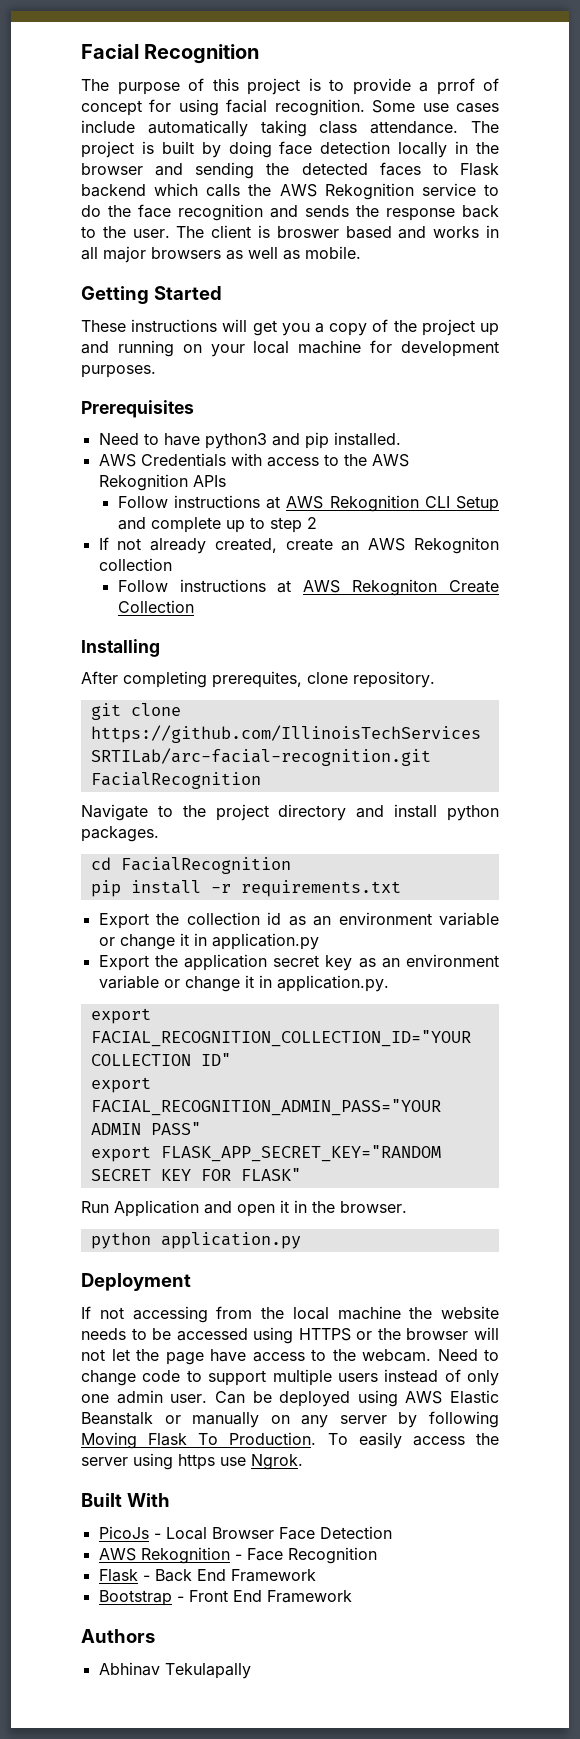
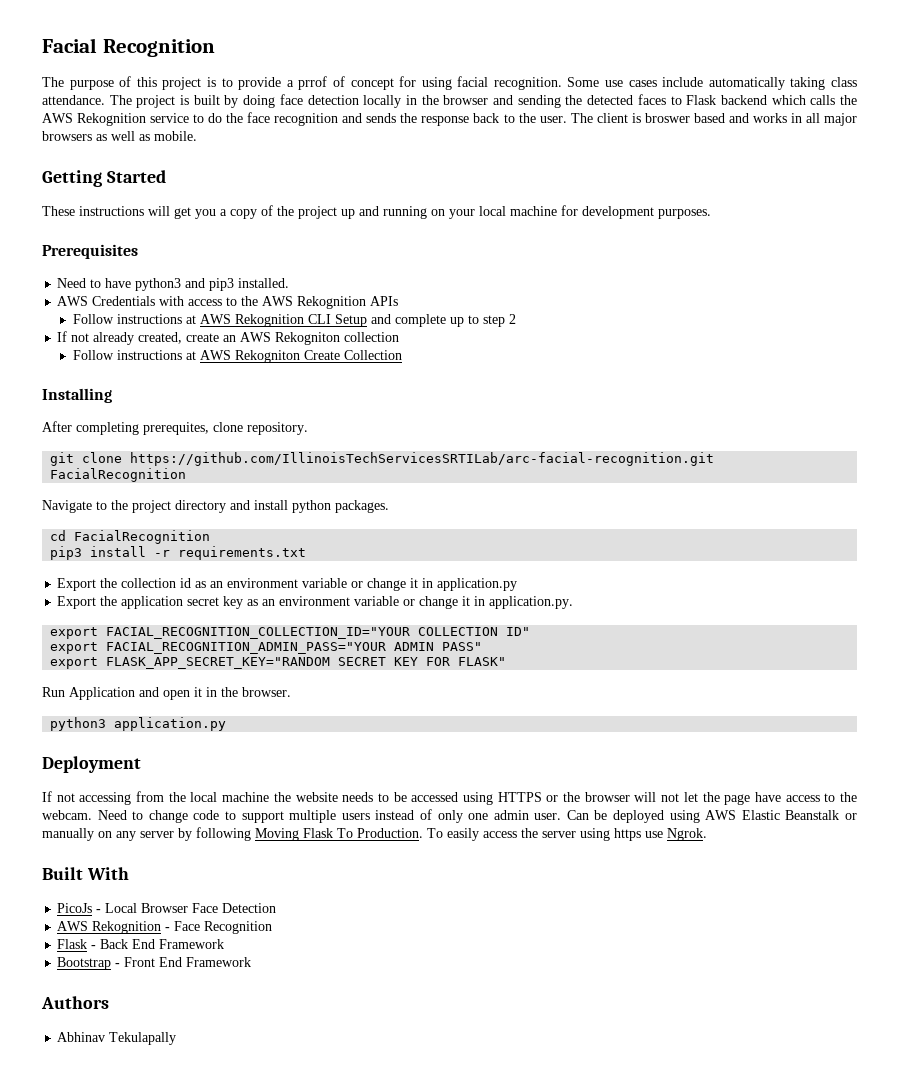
[304,432,329,449] pip -> [209,278,235,291] pip3
[90,880,121,897] pip -> [50,546,83,560] pip3
[90,1232,151,1249] python -> [50,717,107,731] python3

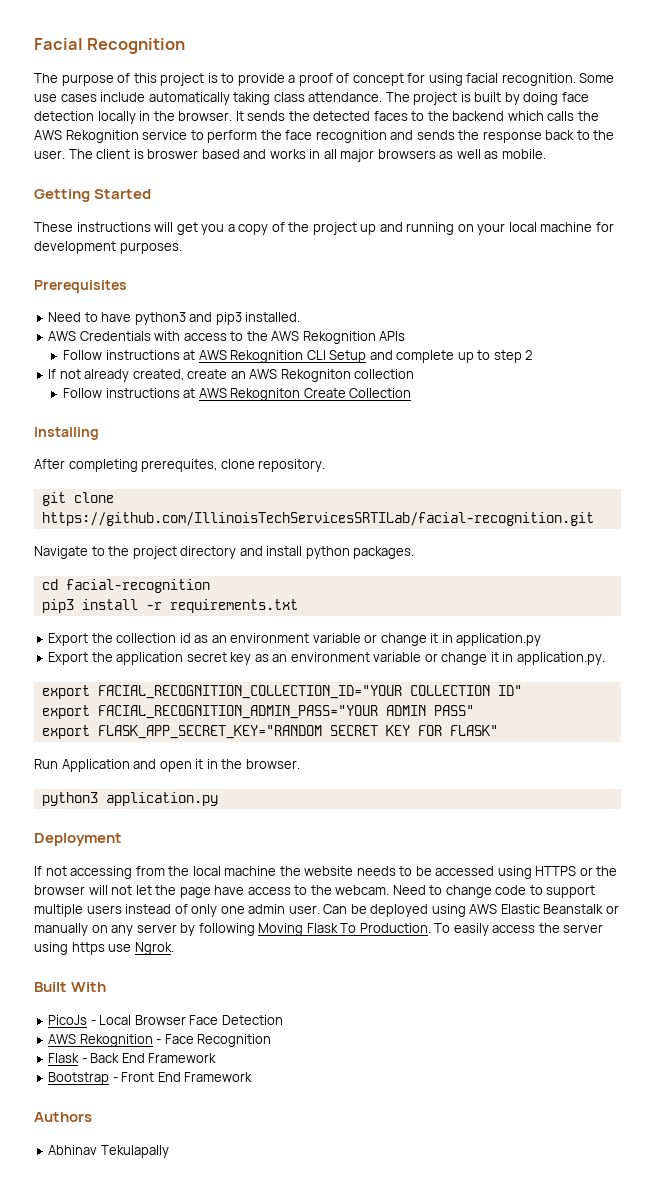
[298,76,328,90] prrof -> [298,73,333,86] proof
[443,95,561,108] browser and sending -> [178,111,286,121] browser. It sends
[686,95,717,105] Flask -> [427,111,449,121] the
[208,113,223,123] do -> [207,130,258,143] perform
[130,452,715,466] [50,468,187,482] https://github.com/IllinoisTechServicesSRTILab/arc-facial-recognition.git FacialRecognition -> [41,512,594,526] https://github.com/IllinoisTechServicesSRTILab/facial-recognition.git
[74,530,211,544] FacialRecognition -> [65,579,210,593] facial-recognition

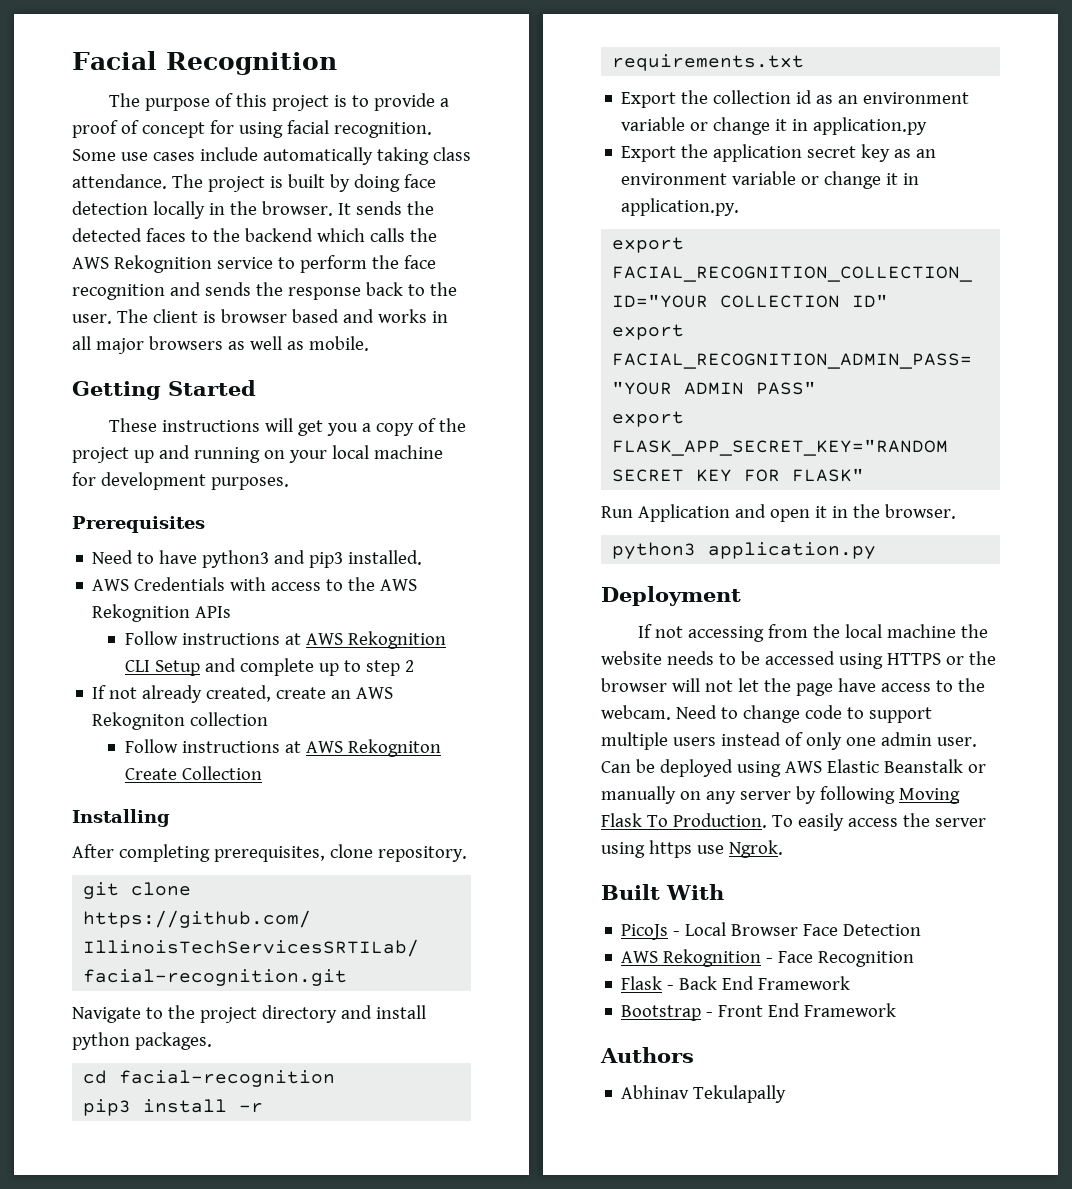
[147,149,199,159] broswer -> [220,309,287,323] browser
[141,459,218,472] prerequites, -> [213,846,325,862] prerequisites,

